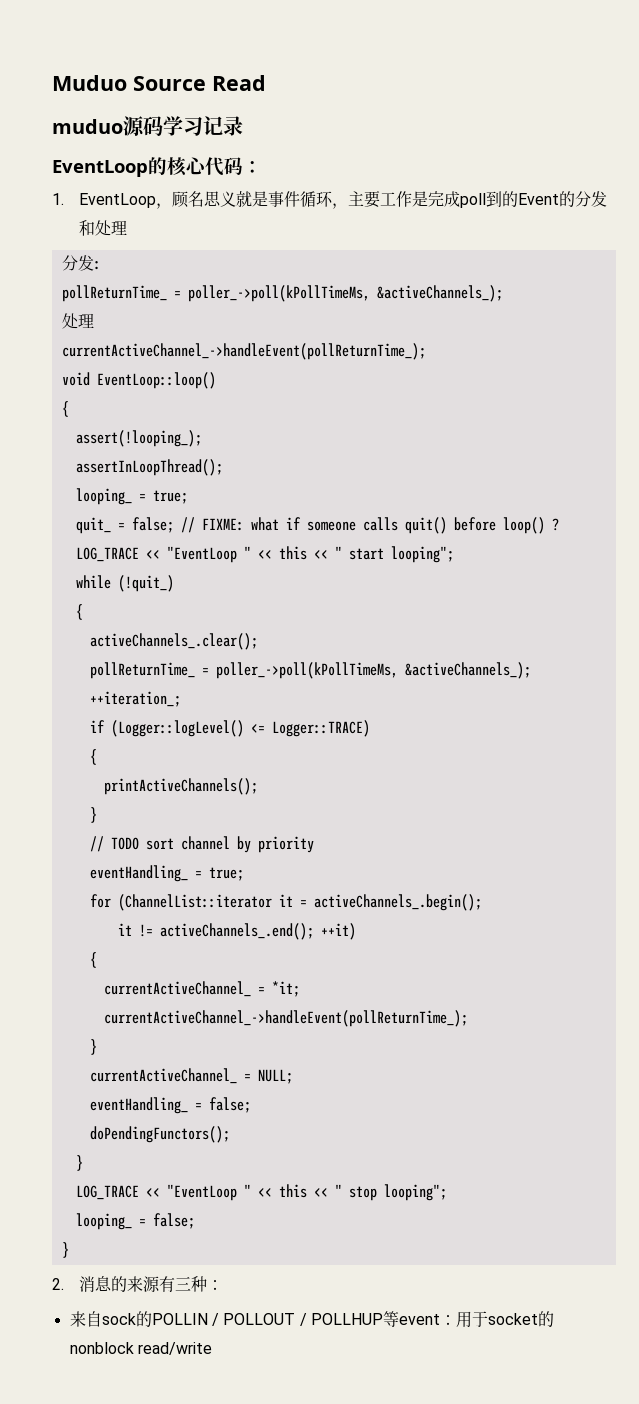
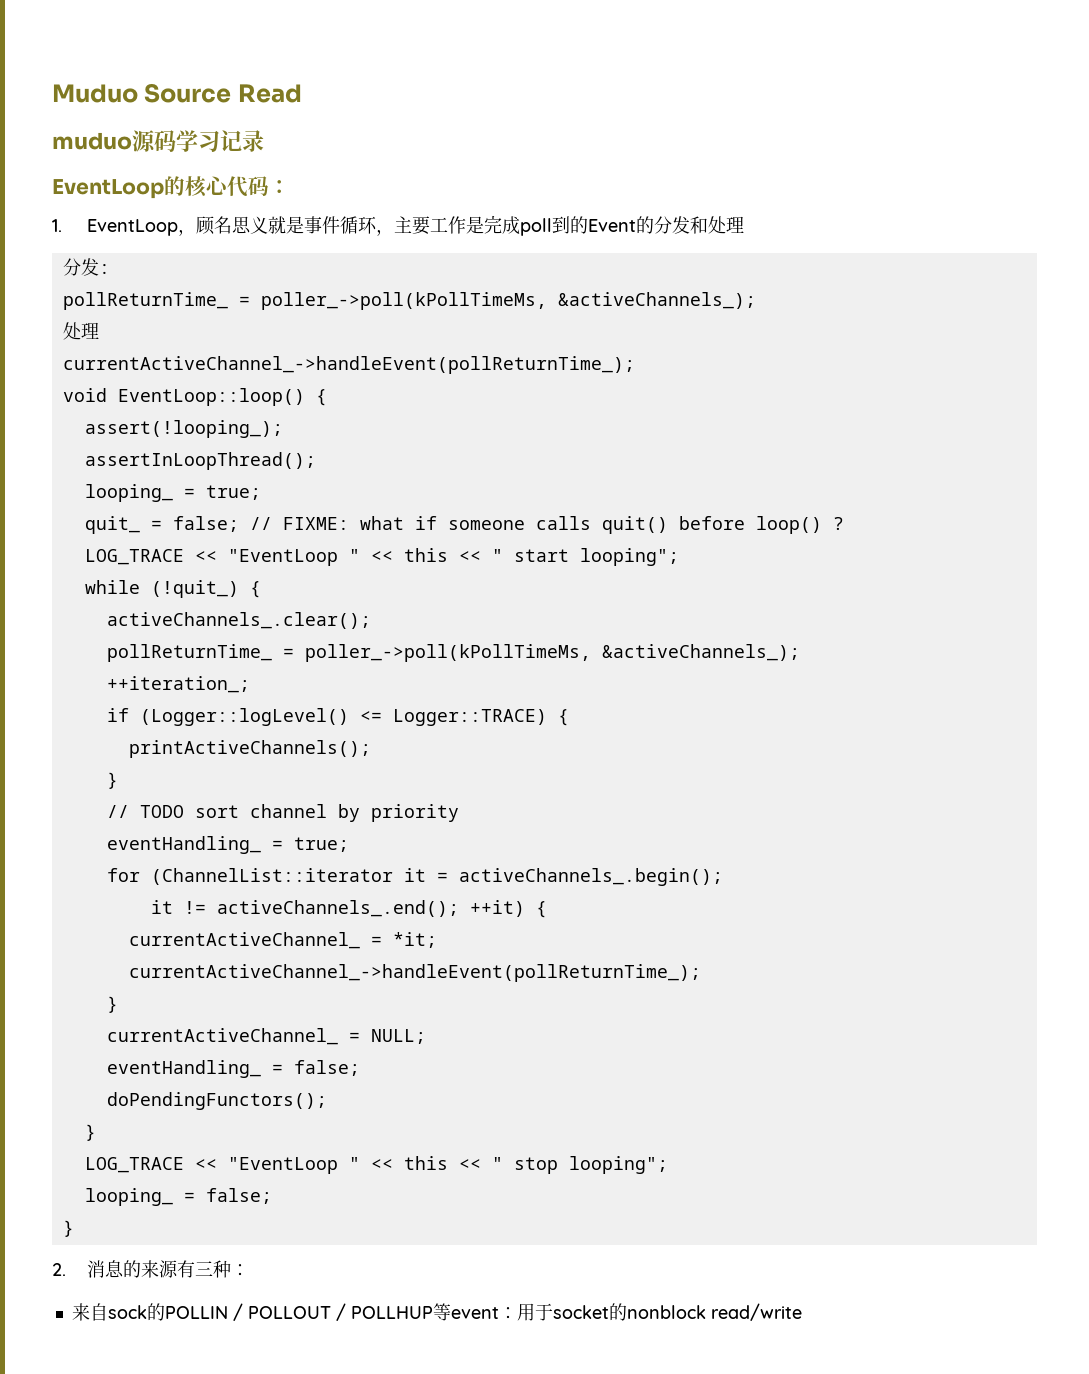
(216, 380) // -> (305, 397) none
(174, 583) // -> (239, 589) none
(370, 728) // -> (547, 717) none
(356, 931) // -> (525, 908) none

